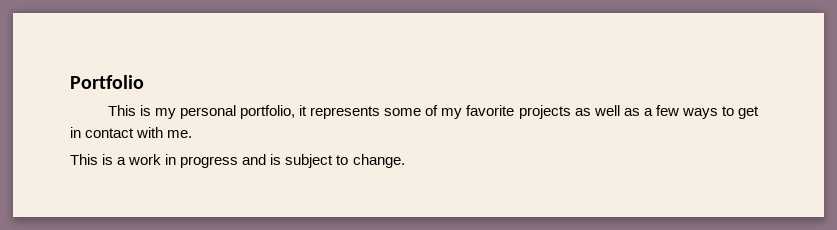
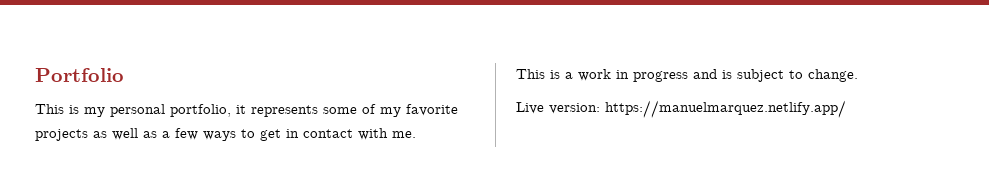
(405, 161) none -> [516,100,846,118] // Live version: https://manuelmarquez.netlify.app/

